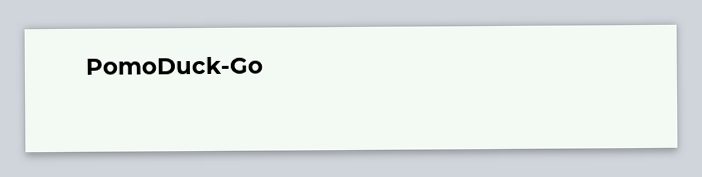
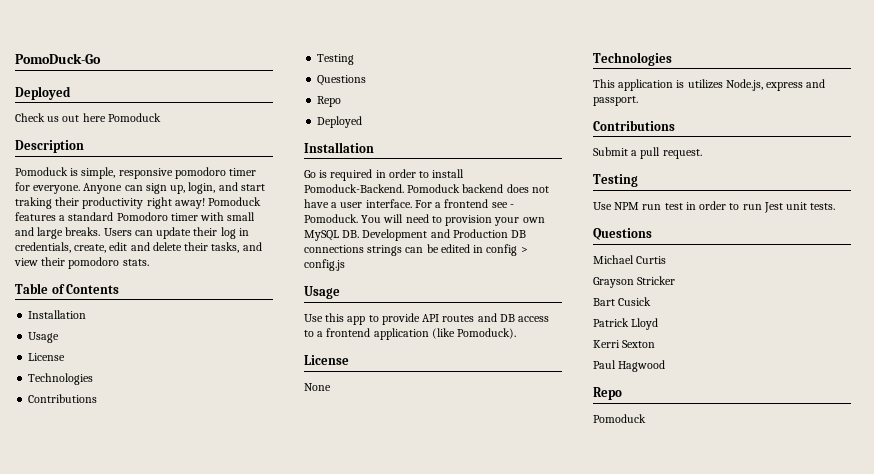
(263, 65) none -> [15,86,71,100] [15,113,161,122] [15,140,84,153] [15,167,257,179] [15,182,265,194] [15,197,262,209] [15,212,256,221] [15,227,249,239] [15,242,262,253] [14,257,149,269] [15,283,120,294] [28,310,87,319] [28,332,60,343] [28,353,66,361] [28,373,94,385] [28,394,98,403] [317,54,355,65] [317,75,367,86] [317,96,342,107] [317,116,363,128] [304,142,374,153] [304,169,465,181] [304,184,549,193] [304,199,514,208] [304,214,545,226] [304,229,527,241] [304,244,528,256] [304,259,345,271] [304,286,340,299] [304,313,550,325] [304,328,517,340] [304,355,349,365] [304,383,331,391] [593,52,672,66] [593,79,826,91] [593,96,638,106] [593,120,675,131] [593,147,702,159] [593,174,638,187] [593,201,836,213] [593,228,652,240] [593,255,667,264] [593,276,676,288] [593,297,652,306] [593,318,659,330] [593,340,656,348] [593,360,666,372] [593,387,622,400] [593,414,646,423] // Deployed // Check us out here Pomoduck // Description // Pomoduck is simple, responsive pomodoro timer for everyone. Anyone can sign up, login, and start traking their productivity right away! Pomoduck features a standard Pomodoro timer with small and large breaks. Users can update their log in credentials, create, edit and delete their tasks, and view their pomodoro stats. // Table of Contents // Installation // Usage // License // Technologies // Contributions // Testing // Questions // Repo // Deployed // Installation // Go is required in order to install Pomoduck-Backend. Pomoduck backend does not have a user interface. For a frontend see - Pomoduck. You will need to provision your own MySQL DB. Development and Production DB connections strings can be edited in config > config.js // Usage // Use this app to provide API routes and DB access to a frontend application (like Pomoduck). // License // None // Technologies // This application is utilizes Node.js, express and passport. // Contributions // Submit a pull request. // Testing // Use NPM run test in order to run Jest unit tests. // Questions // Michael Curtis // Grayson Stricker // Bart Cusick // Patrick Lloyd // Kerri Sexton // Paul Hagwood // Repo // Pomoduck

